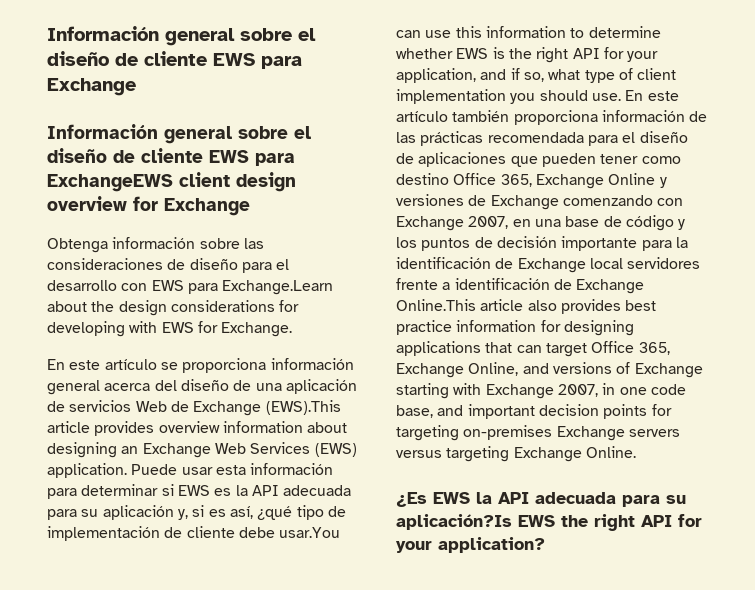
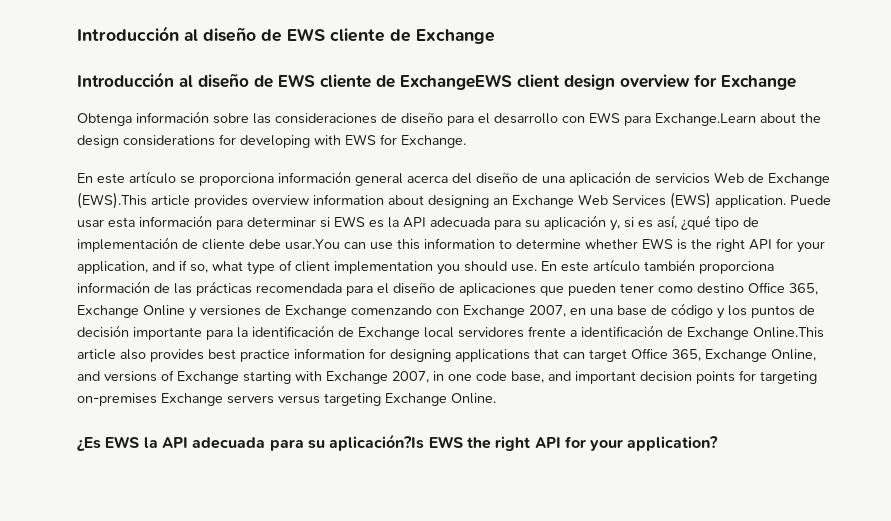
[47,26,316,46] [47,51,302,69] [47,78,136,96] [47,124,311,144] [47,148,295,166] Información general sobre el diseño de cliente EWS para Exchange // Información general sobre el diseño de cliente EWS para -> [77,26,495,44] [77,72,395,88] Introducción al diseño de EWS cliente de Exchange // Introducción al diseño de EWS cliente de

